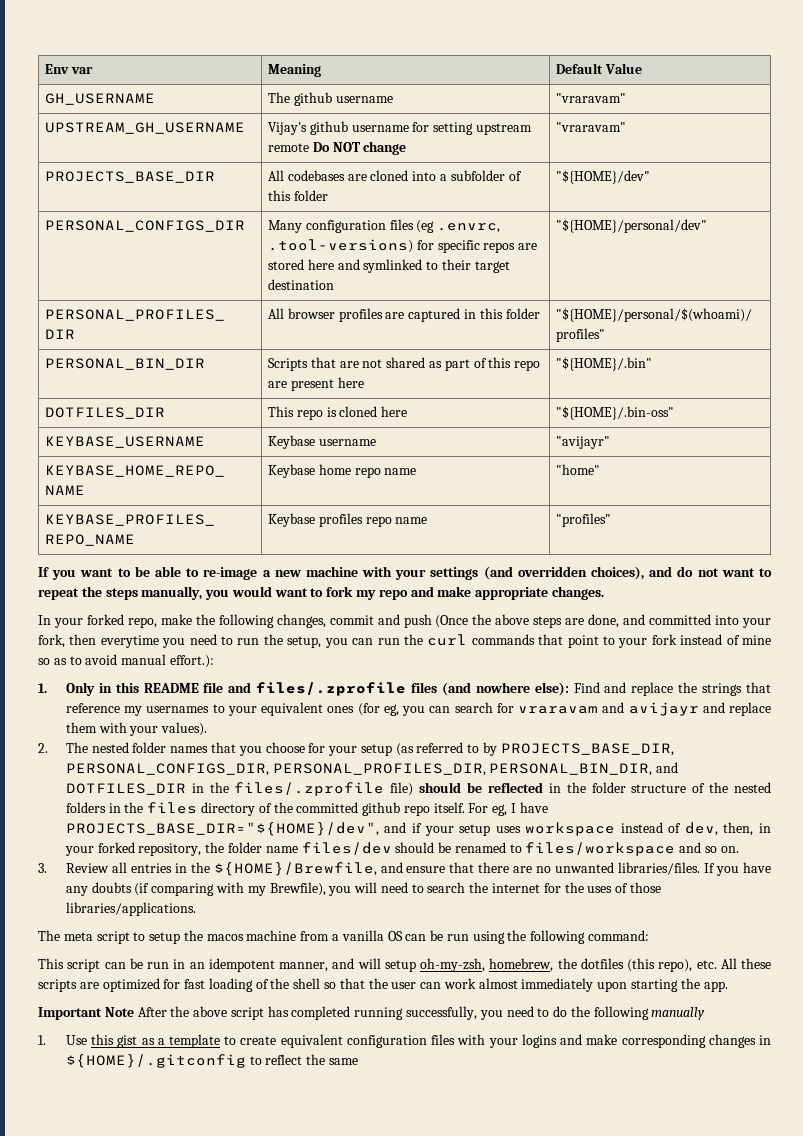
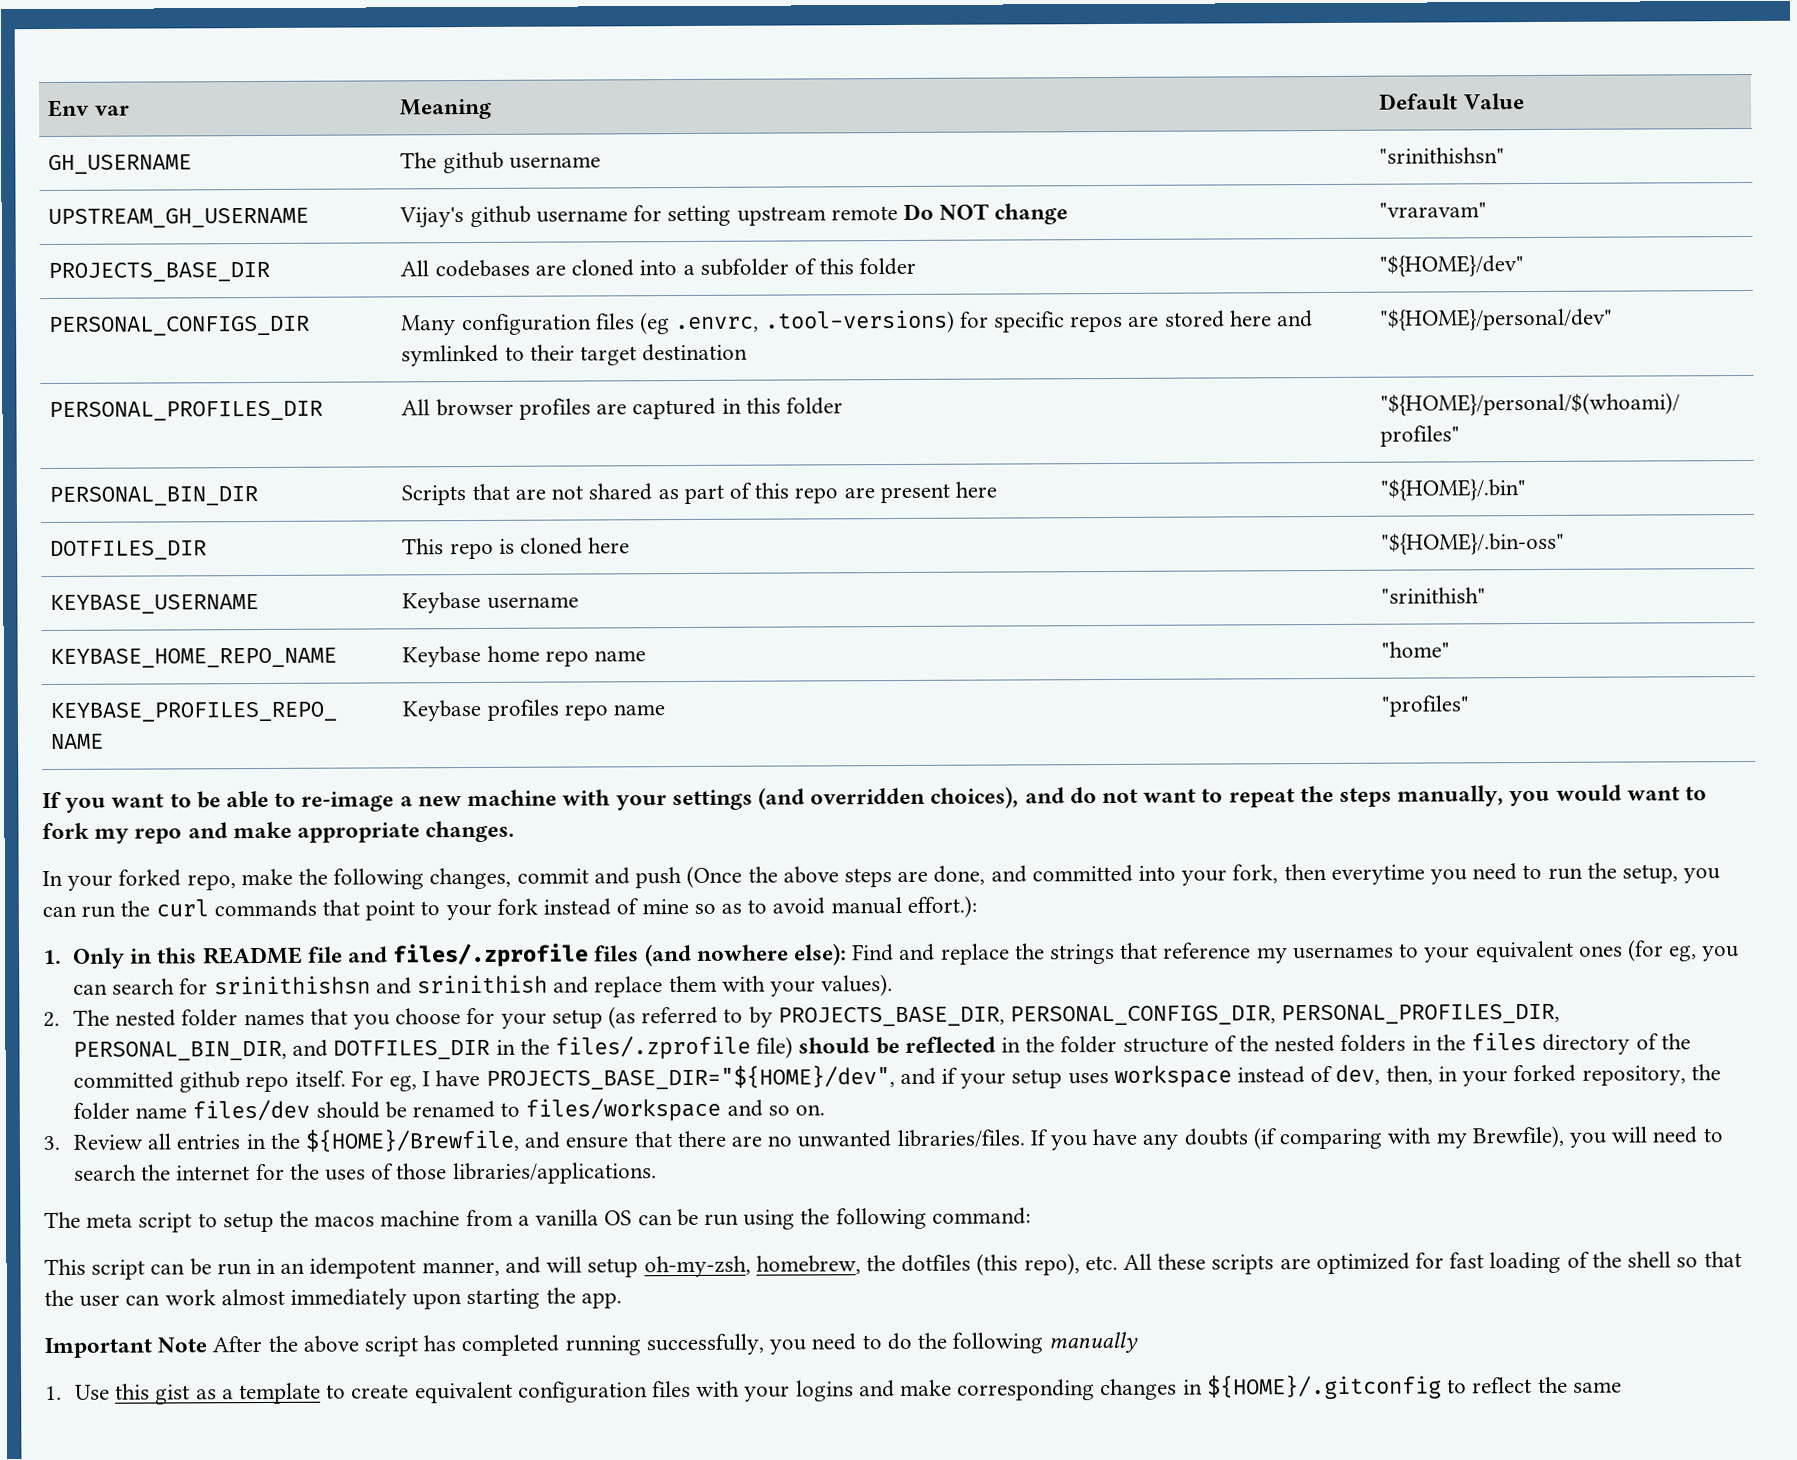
[556,93,627,103] "vraravam" -> [1379,147,1506,164] "srinithishsn"
[556,436,611,449] "avijayr" -> [1381,587,1487,604] "srinithish"
[518,702,699,716] vraravam and avijayr -> [213,974,548,995] srinithishsn and srinithish

